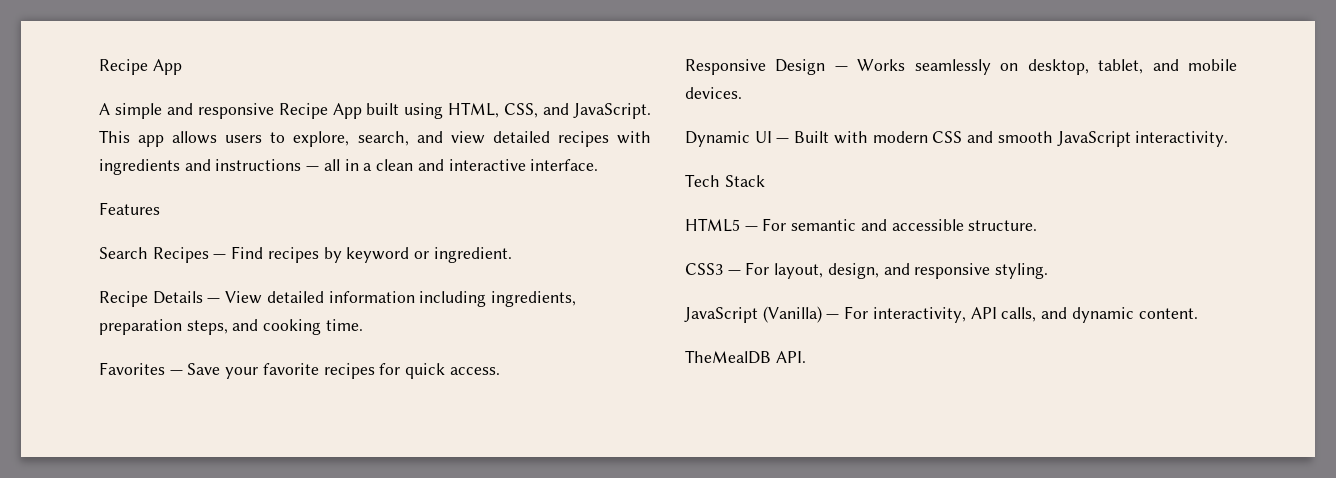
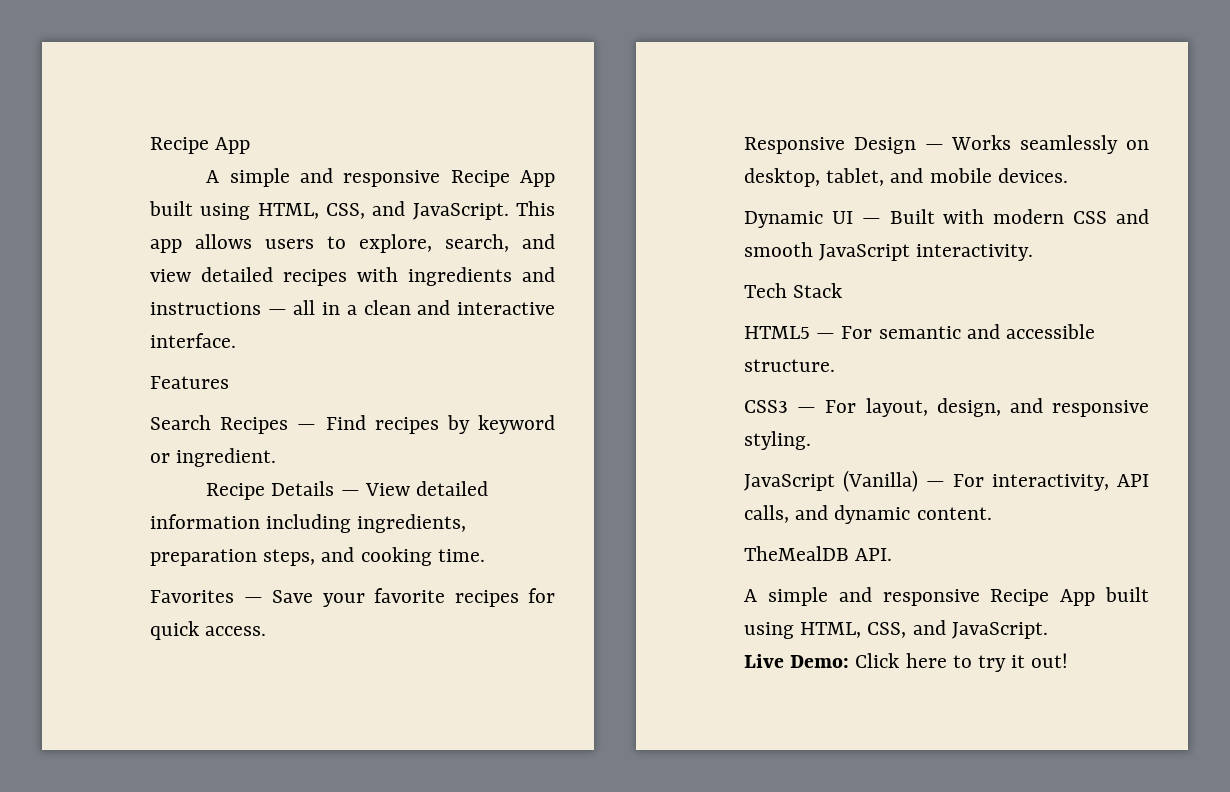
(806, 357) none -> [744,587,1149,606] [744,620,1048,639] [744,653,1069,672] // A simple and responsive Recipe App built using HTML, CSS, and JavaScript. // Live Demo: Click here to try it out!

